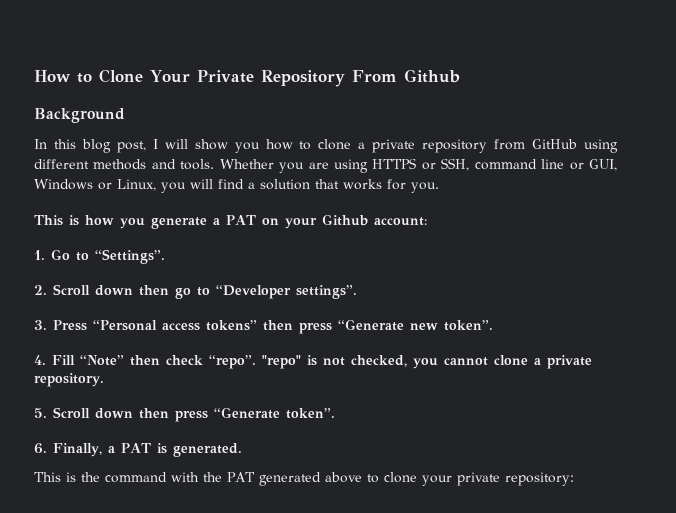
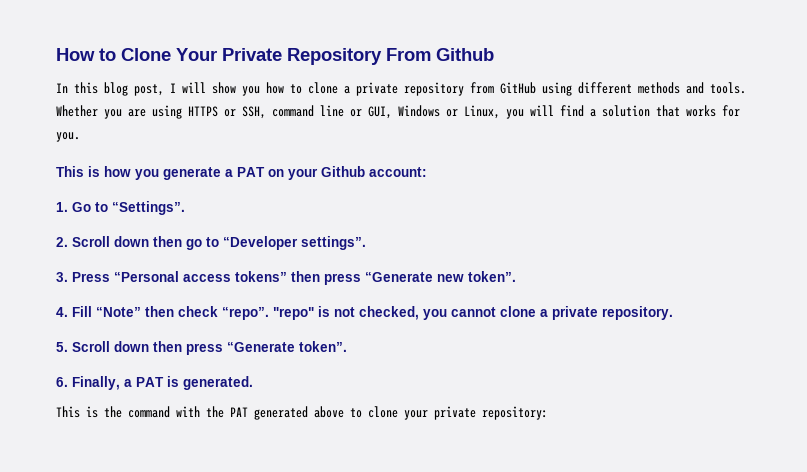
[34,108,125,123] // Background -> (494, 54) none

